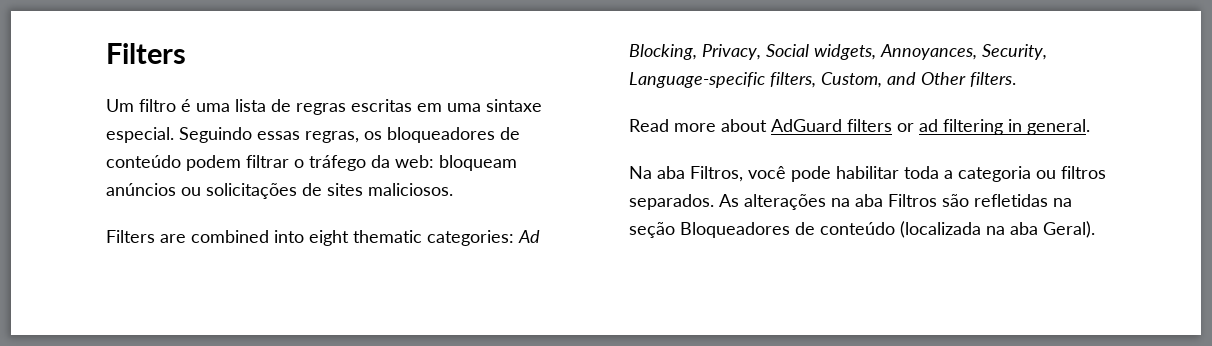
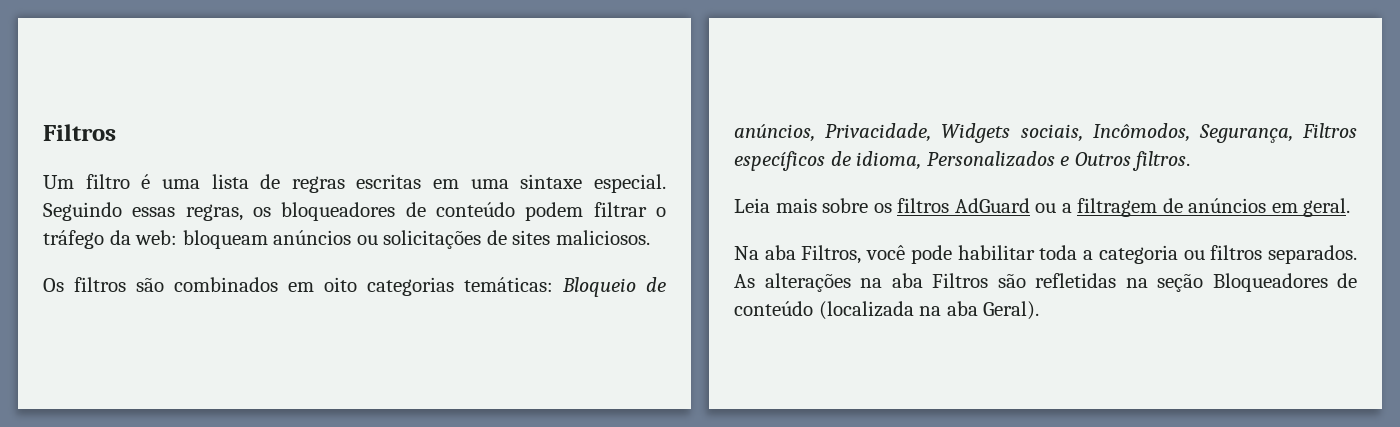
[106,43,186,64] Filters -> [43,124,116,141] Filtros
[106,230,540,246] [629,44,1047,60] [629,72,1016,88] [629,119,1090,135] Filters are combined into eight thematic categories: Ad Blocking, Privacy, Social widgets, Annoyances, Security, Language-specific filters, Custom, and Other filters. // Read more about AdGuard filters or ad filtering in general. -> [43,277,666,297] [734,123,1357,143] [734,151,1191,171] [734,198,1351,217] Os filtros são combinados em oito categorias temáticas: Bloqueio de anúncios, Privacidade, Widgets sociais, Incômodos, Segurança, Filtros específicos de idioma, Personalizados e Outros filtros. // Leia mais sobre os filtros AdGuard ou a filtragem de anúncios em geral.

